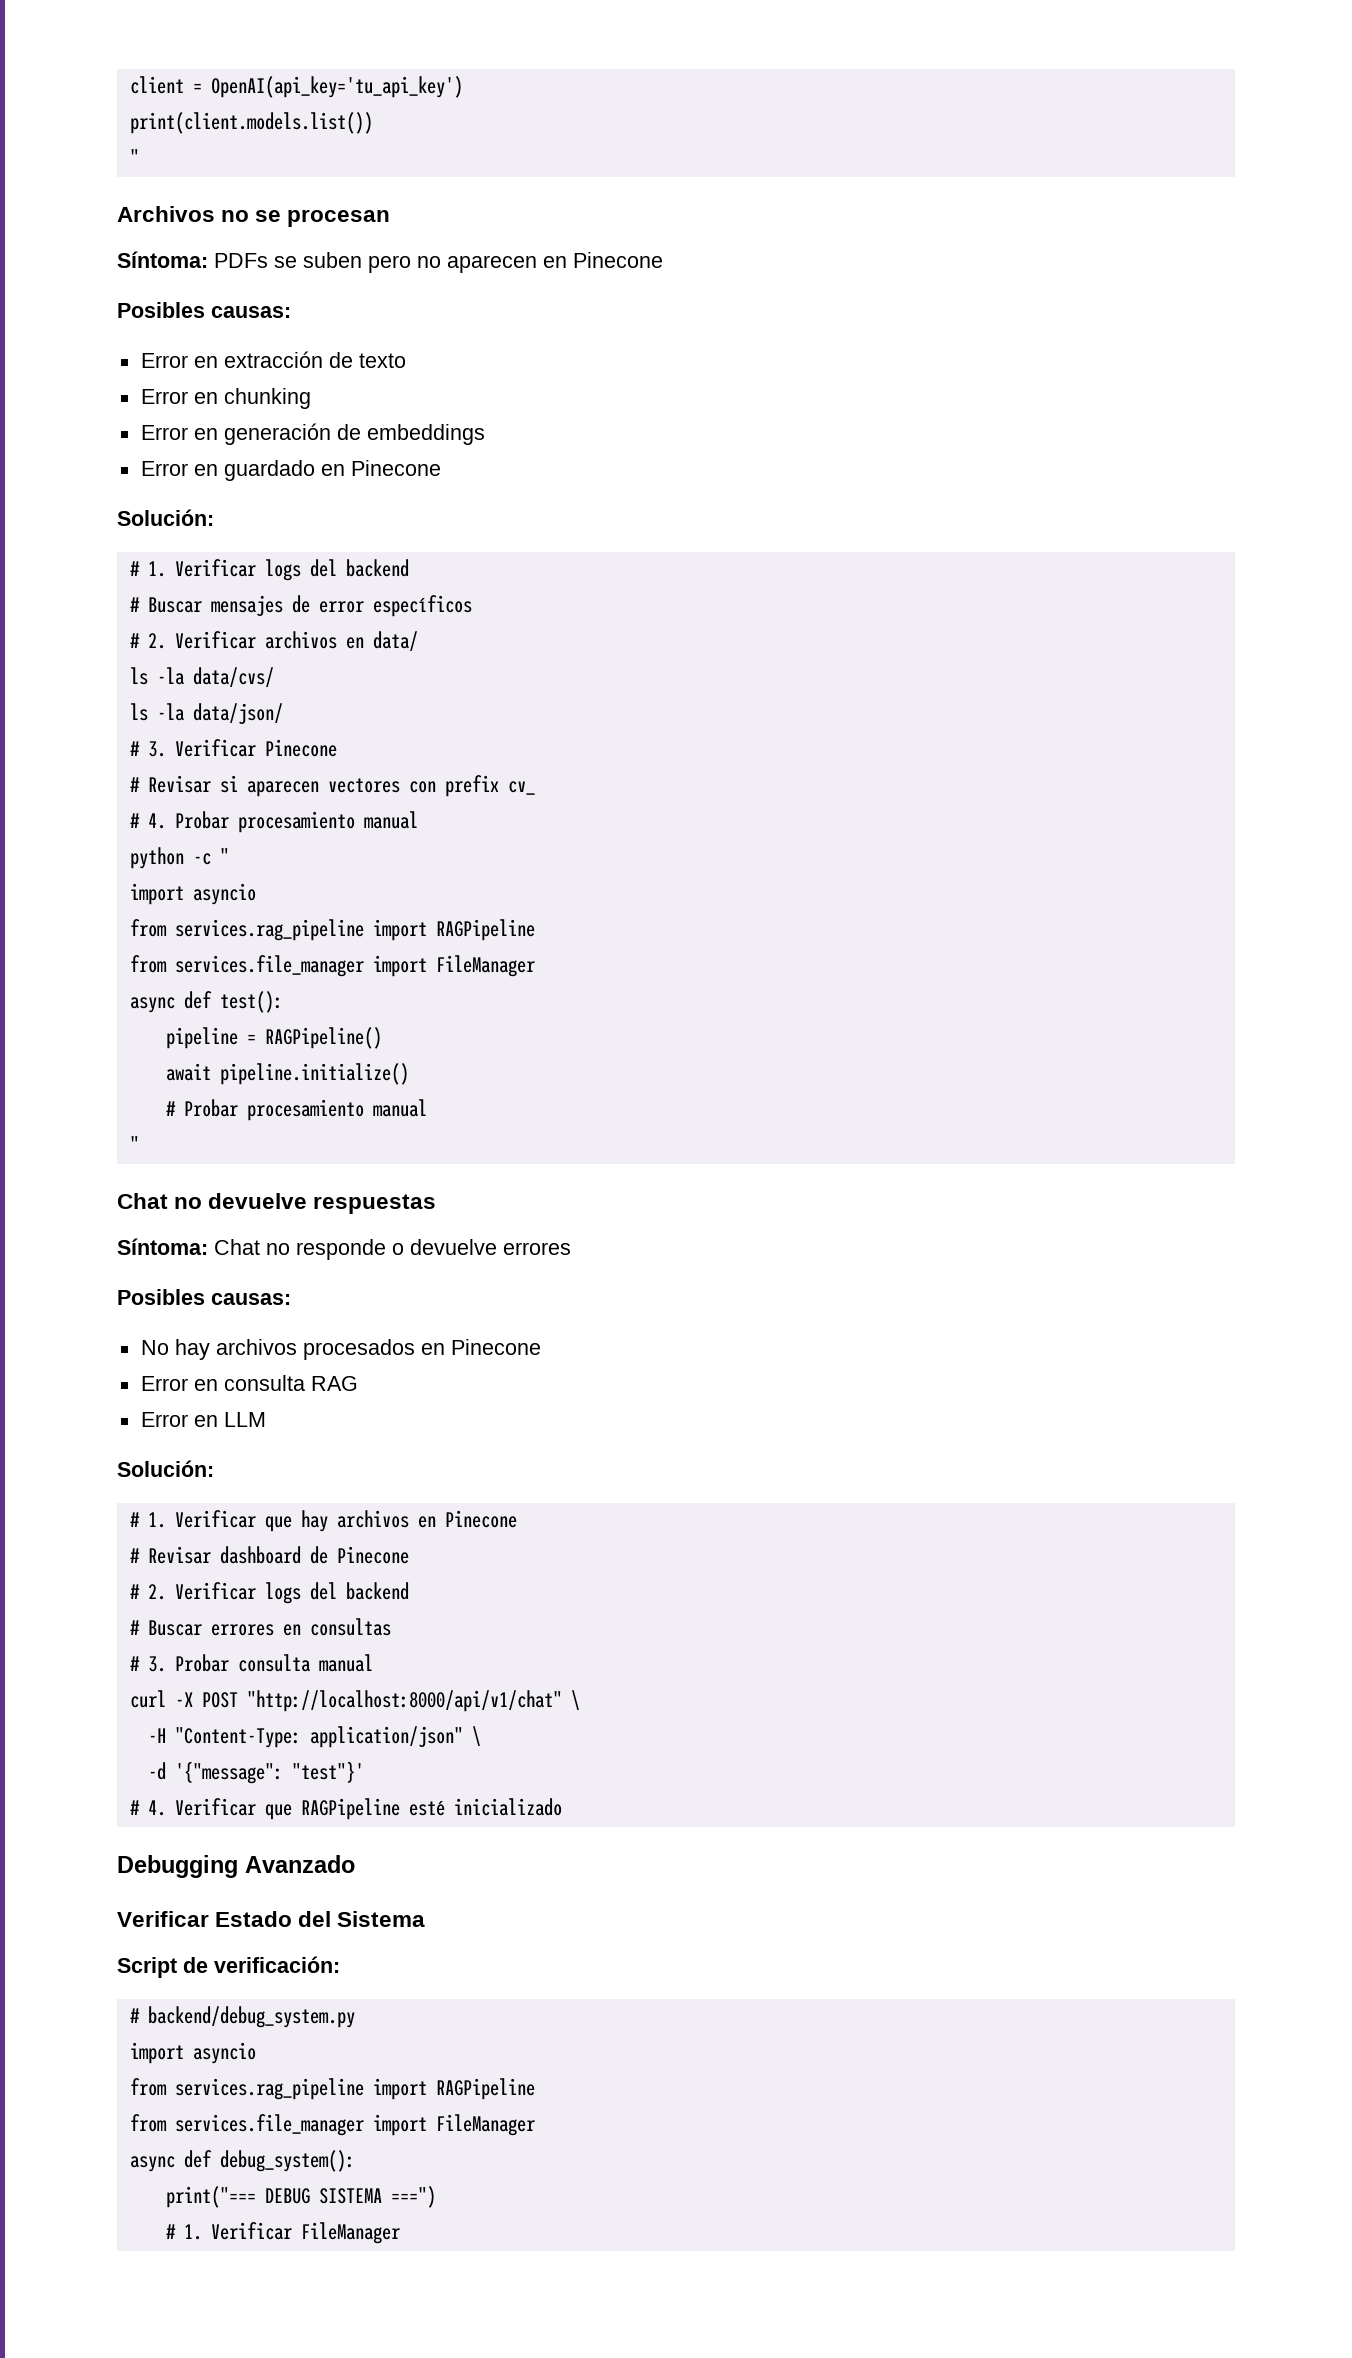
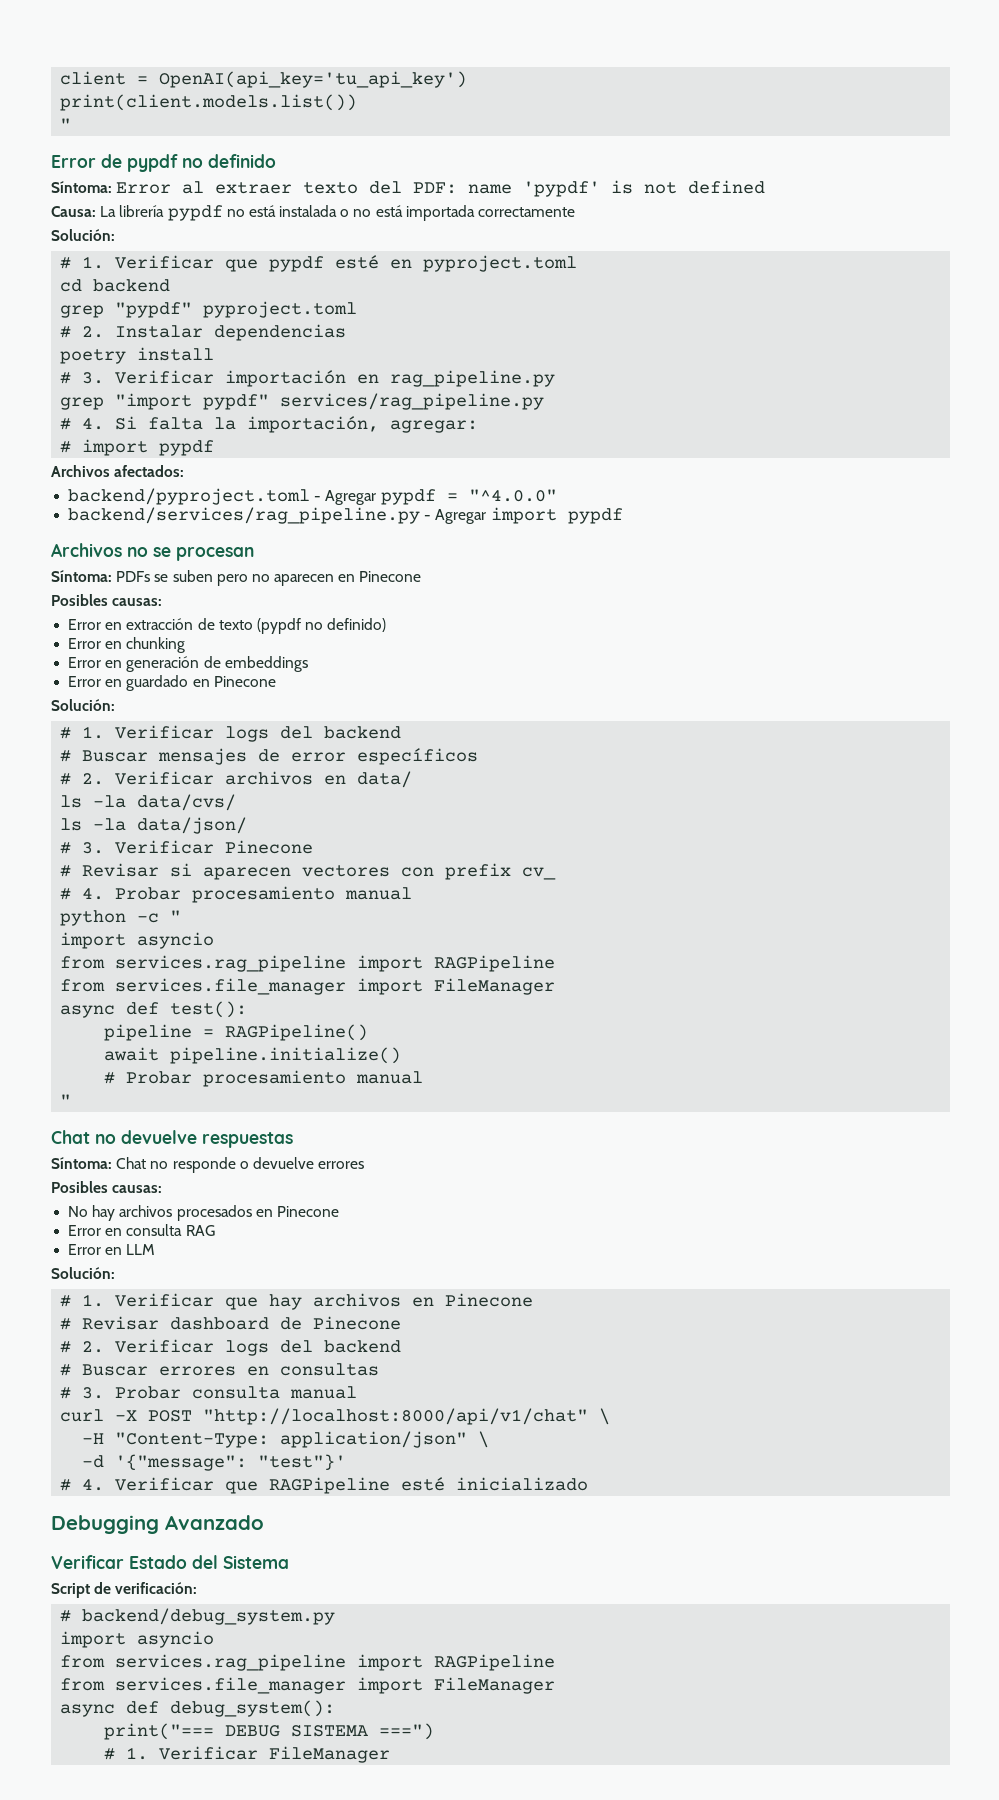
(139, 157) none -> [51,154,276,172] [51,180,766,197] [51,205,576,221] [51,229,115,241] [60,255,578,272] [60,279,171,292] [60,301,358,318] [60,324,347,341] [60,347,215,364] [60,370,556,387] [60,393,545,410] [60,416,479,433] [60,439,215,456] [51,465,185,477] [68,488,557,505] [68,507,623,524] // Error de pypdf no definido // Síntoma: Error al extraer texto del PDF: name 'pypdf' is not defined // Causa: La librería pypdf no está instalada o no está importada correctamente // Solución: // # 1. Verificar que pypdf esté en pyproject.toml // cd backend // grep "pypdf" pyproject.toml // # 2. Instalar dependencias // poetry install // # 3. Verificar importación en rag_pipeline.py // grep "import pypdf" services/rag_pipeline.py // # 4. Si falta la importación, agregar: // # import pypdf // Archivos afectados: // backend/pyproject.toml - Agregar pypdf = "^4.0.0" // backend/services/rag_pipeline.py - Agregar import pypdf
(406, 360) none -> [256,618,387,634] (pypdf no definido)

